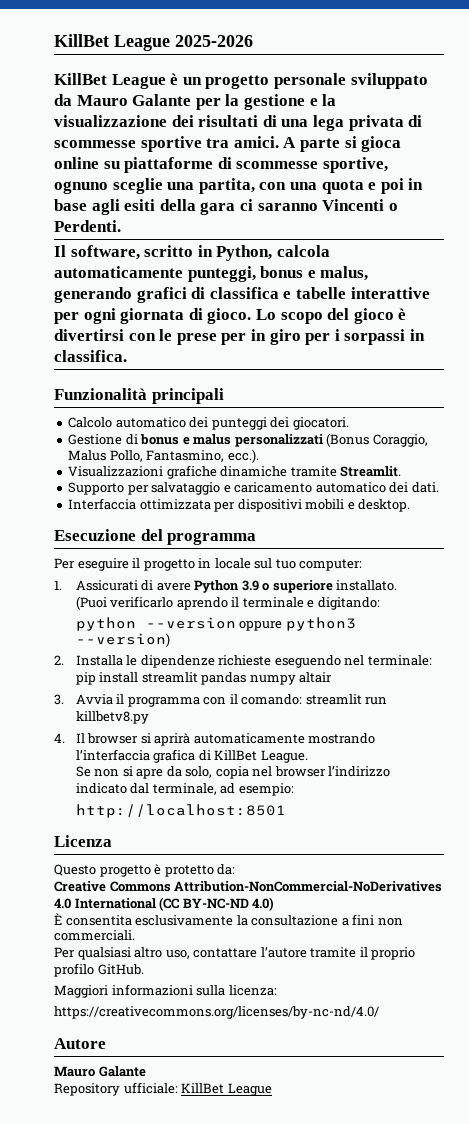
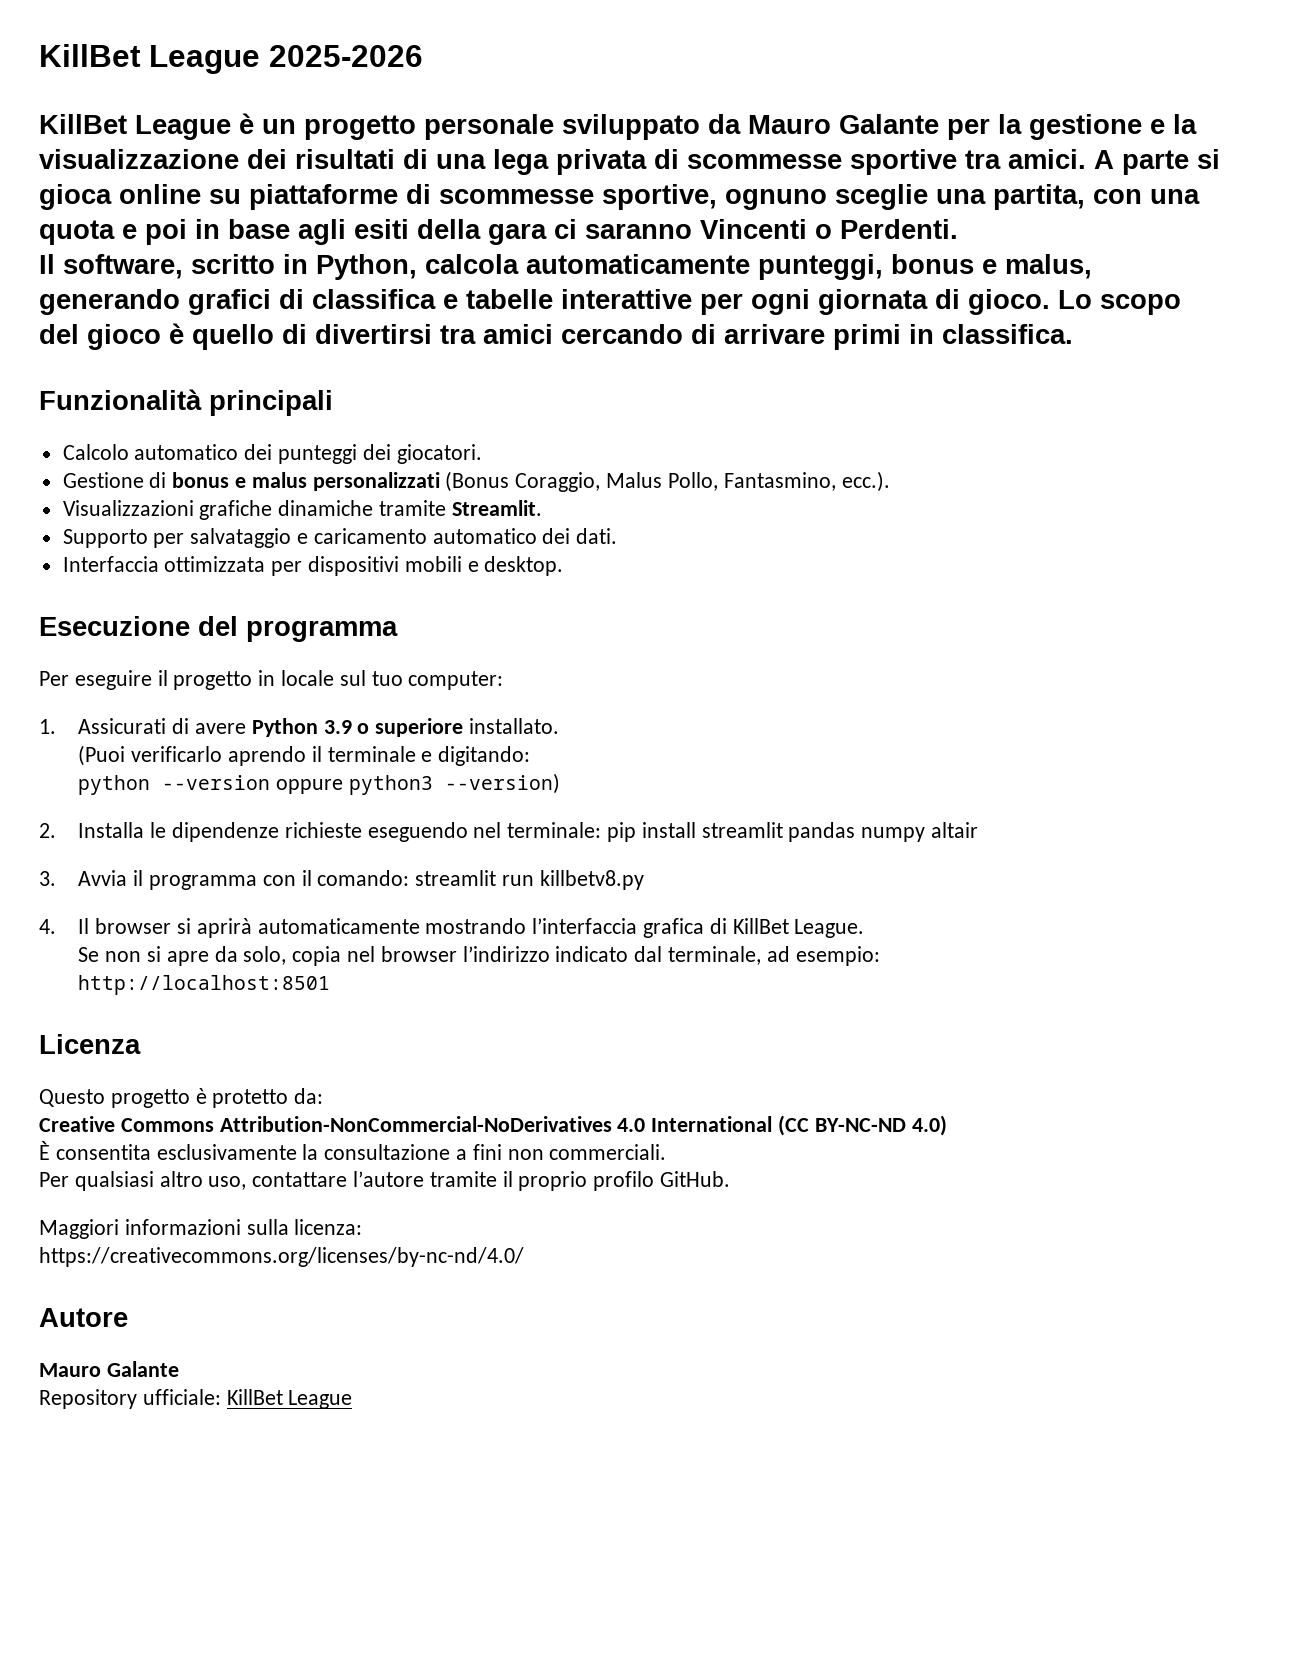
[54,329,406,345] divertirsi con le prese per in giro per i sorpassi -> [192,324,901,350] quello di divertirsi tra amici cercando di arrivare primi

